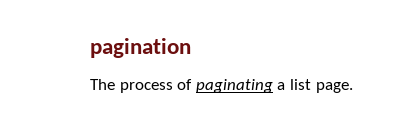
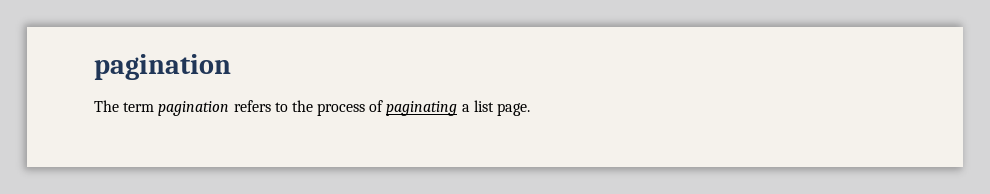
(115, 84) none -> [123,100,313,116] term pagination refers to the

